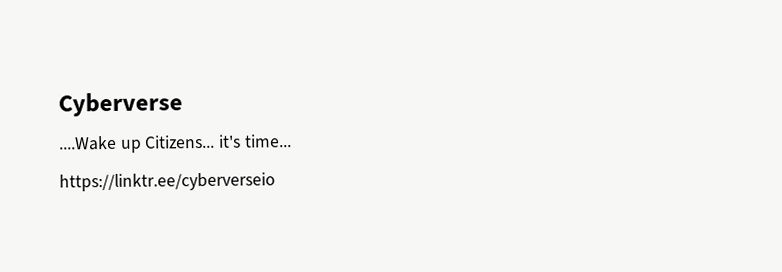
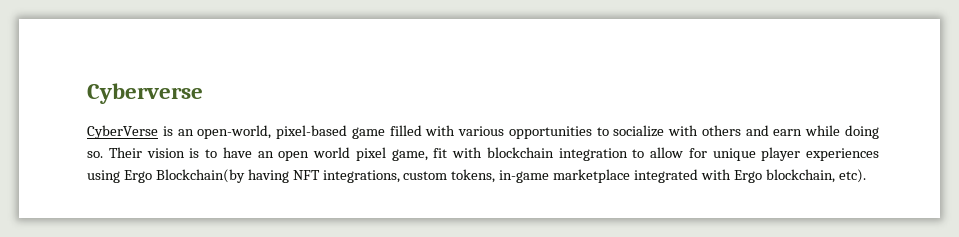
[58,134,292,153] [59,172,275,192] ....Wake up Citizens... it's time... // https://linktr.ee/cyberverseio -> [87,125,879,139] [87,147,879,161] [87,169,866,183] CyberVerse is an open-world, pixel-based game filled with various opportunities to socialize with others and earn while doing so. Their vision is to have an open world pixel game, fit with blockchain integration to allow for unique player experiences using Ergo Blockchain(by having NFT integrations, custom tokens, in-game marketplace integrated with Ergo blockchain, etc).

